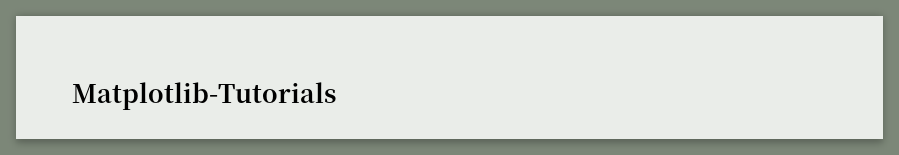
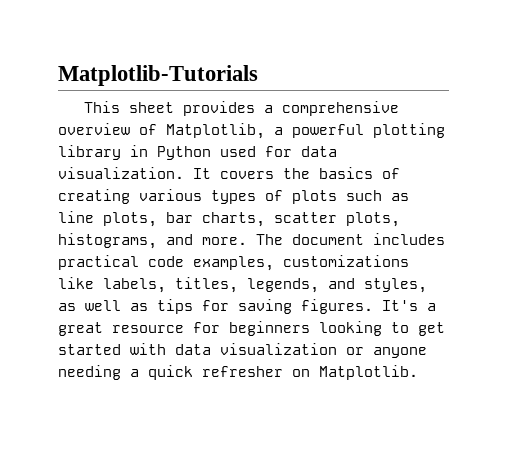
(336, 96) none -> [83,101,399,116] [58,123,445,139] [58,145,337,160] [58,167,400,179] [58,189,409,204] [58,211,400,227] [58,233,445,249] [58,255,409,271] [58,277,427,293] [58,299,436,314] [58,321,445,336] [58,343,427,358] [58,365,418,380] // This sheet provides a comprehensive overview of Matplotlib, a powerful plotting library in Python used for data visualization. It covers the basics of creating various types of plots such as line plots, bar charts, scatter plots, histograms, and more. The document includes practical code examples, customizations like labels, titles, legends, and styles, as well as tips for saving figures. It's a great resource for beginners looking to get started with data visualization or anyone needing a quick refresher on Matplotlib.

